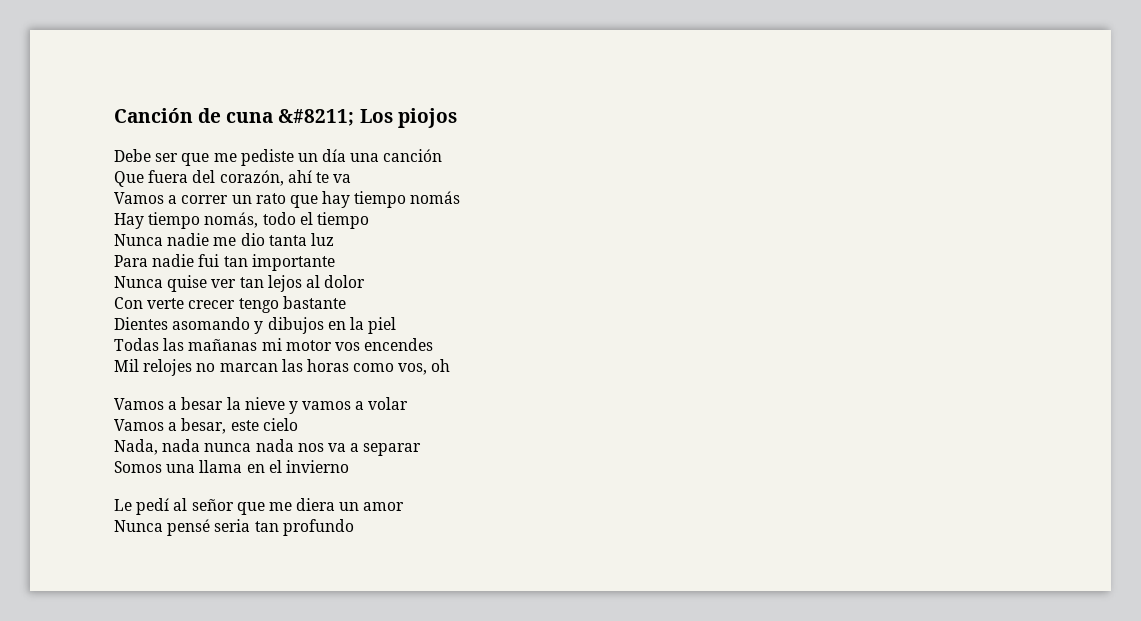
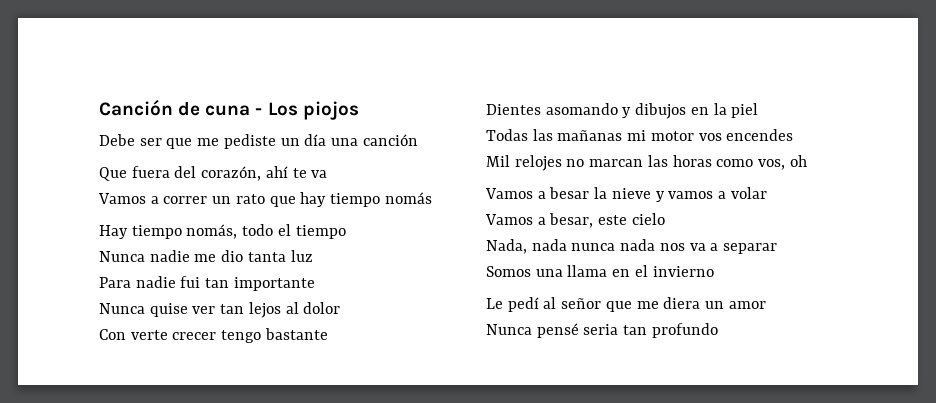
[278,109,355,126] &#8211; -> [255,108,263,115] -

